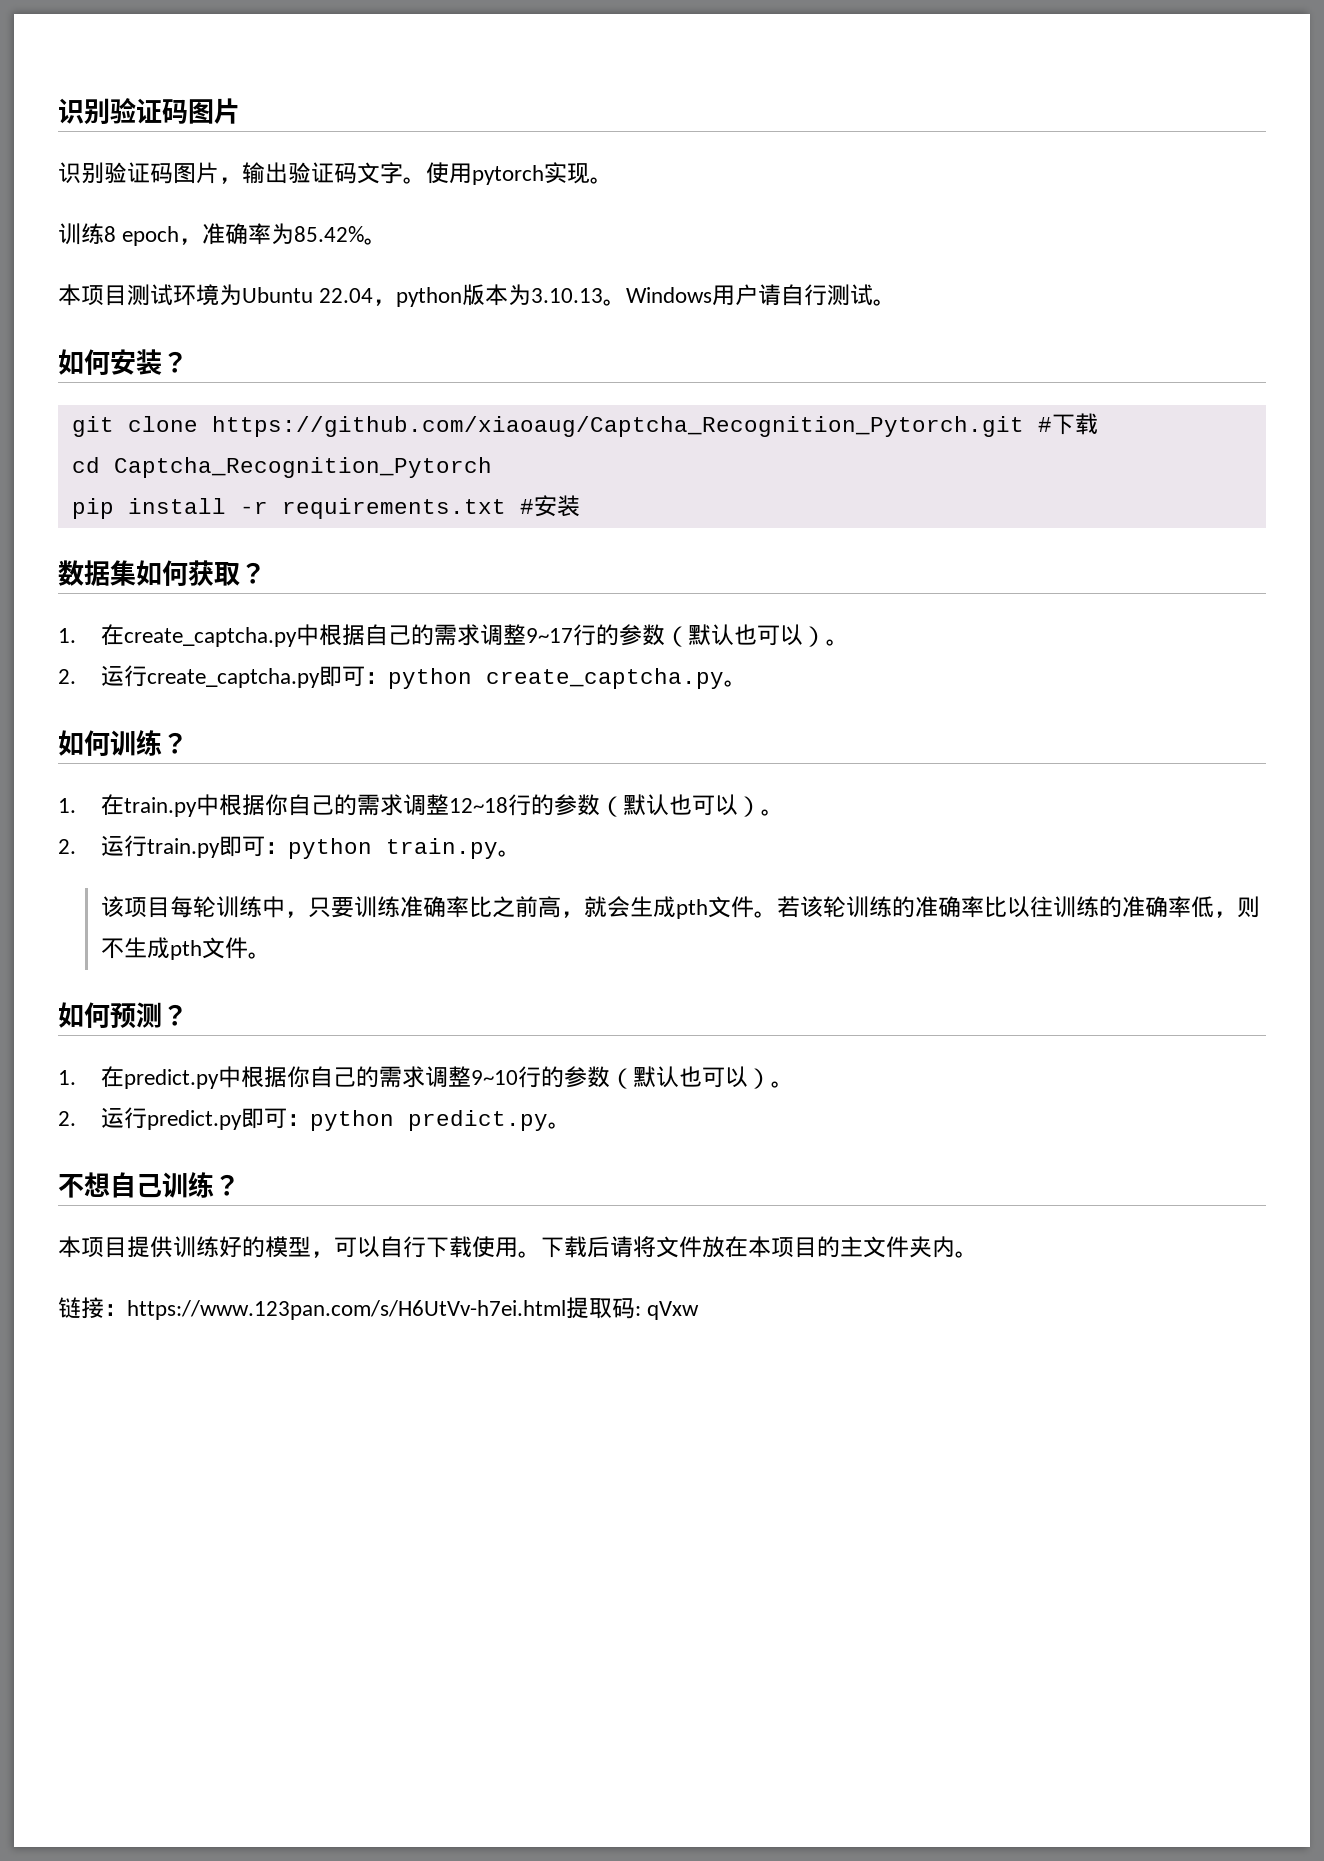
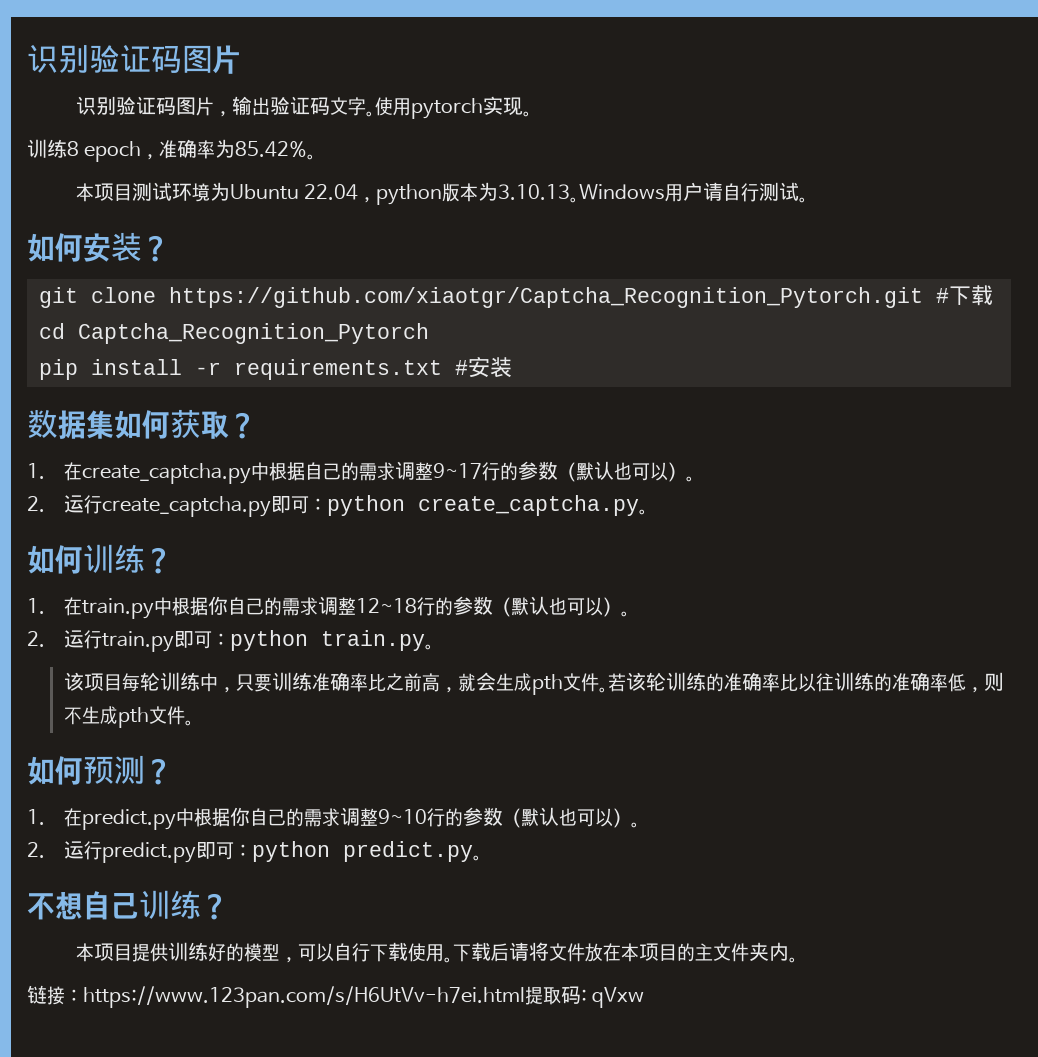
[211,416,1024,437] https://github.com/xiaoaug/Captcha_Recognition_Pytorch.git -> [168,287,923,308] https://github.com/xiaotgr/Captcha_Recognition_Pytorch.git

